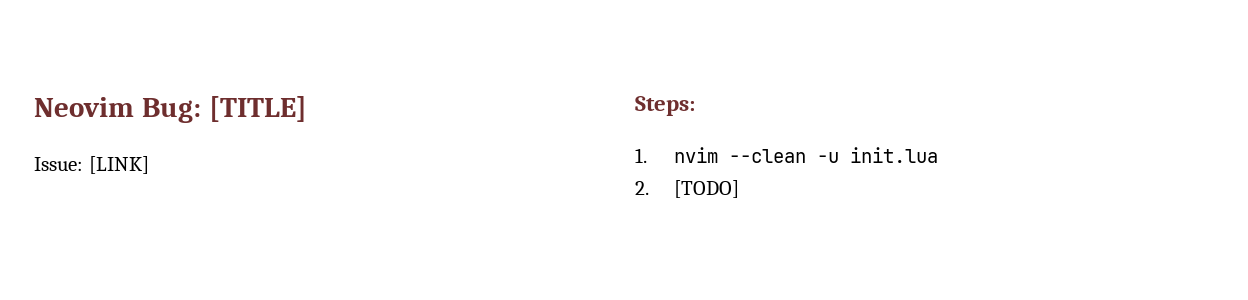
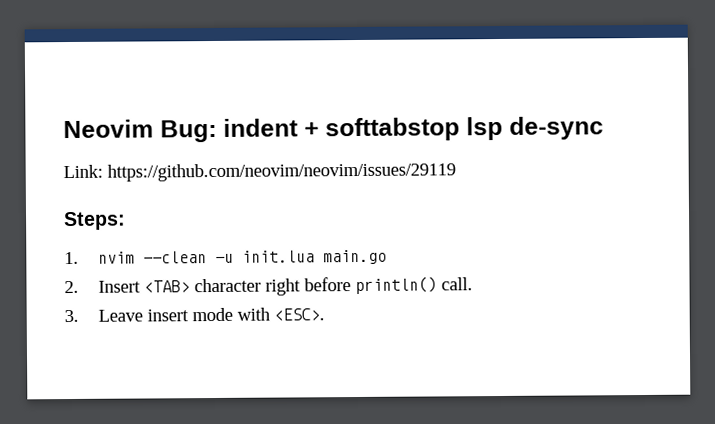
[208,96,307,122] [34,156,149,174] [TITLE] // Issue: [LINK] -> [223,116,604,142] [63,162,456,182] indent + softtabstop lsp de-sync // Link: https://github.com/neovim/neovim/issues/29119
(939, 155) none -> [323,249,388,265] main.go
[674,180,740,198] [TODO] -> [98,276,474,296] [64,307,326,323] Insert <TAB> character right before println() call. // 3. Leave insert mode with <ESC>.

